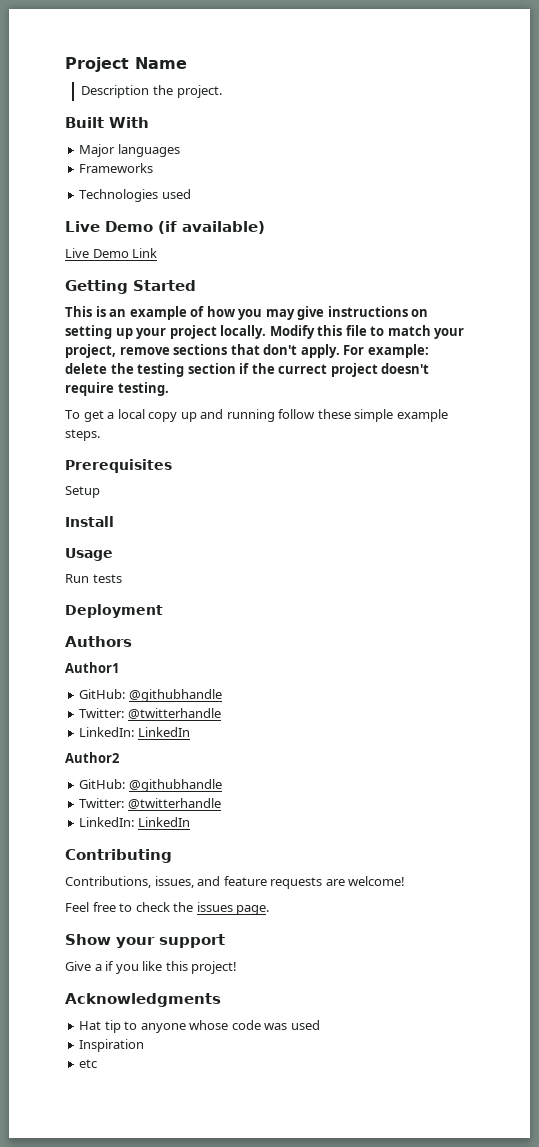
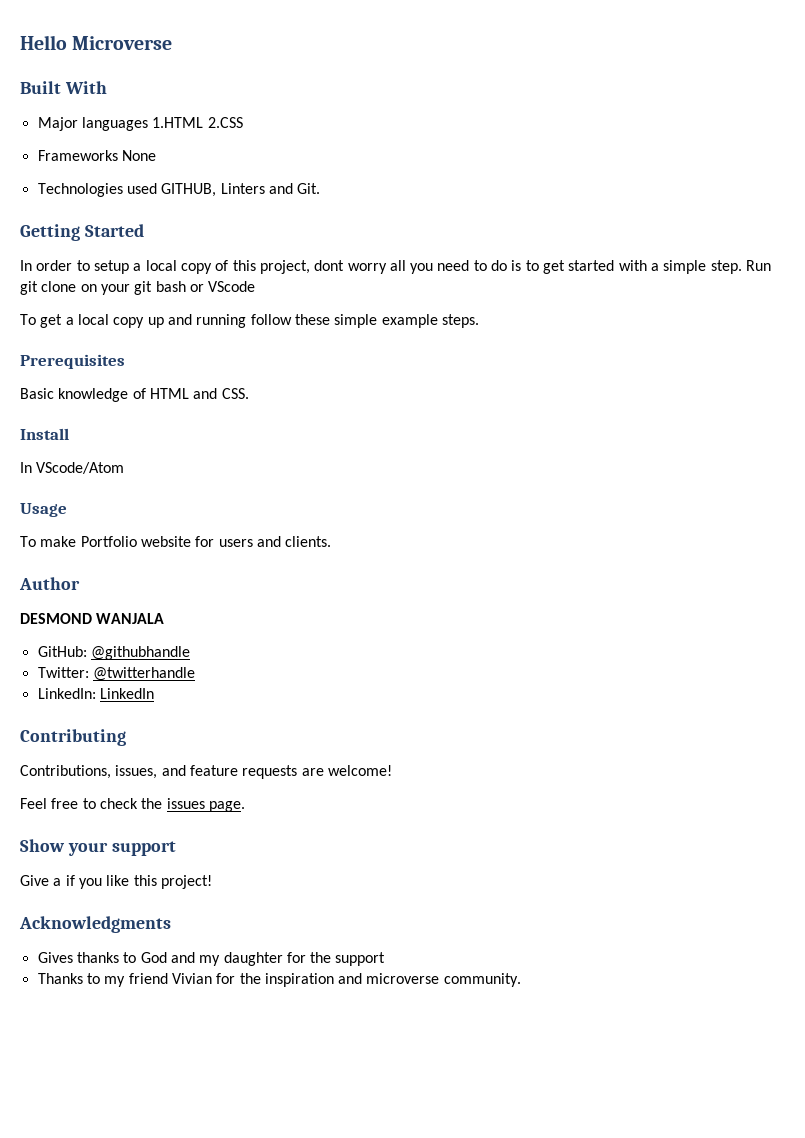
[65,57,187,72] [81,85,222,98] Project Name // Description the project. -> [20,35,173,50] Hello Microverse
[79,163,154,173] // Frameworks -> [152,117,243,128] [37,150,156,161] 1.HTML 2.CSS // Frameworks None
[65,221,265,234] [65,248,158,258] [65,280,196,294] [65,306,429,320] [65,325,465,339] [65,344,429,358] [65,363,430,377] [65,382,169,396] // Live Demo (if available) // Live Demo Link // Getting Started // This is an example of how you may give instructions on setting up your project locally. Modify this file to match your project, remove sections that don't apply. For example: delete the testing section if the currect project doesn't require testing. -> [161,183,321,197] [20,224,144,241] [20,260,772,274] [20,281,256,295] GITHUB, Linters and Git. // Getting Started // In order to setup a local copy of this project, dont worry all you need to do is to get started with a simple step. Run git clone on your git bash or VScode
[65,486,100,498] Setup -> [20,388,249,402] Basic knowledge of HTML and CSS.
(114, 521) none -> [20,462,125,474] // In VScode/Atom
[65,574,122,583] [65,604,163,618] [65,636,132,647] [65,662,119,673] [79,689,222,702] [79,708,221,719] [79,727,190,737] [65,752,119,763] Run tests // Deployment // Authors // Author1 // GitHub: @githubhandle // Twitter: @twitterhandle // LinkedIn: LinkedIn // Author2 -> [20,536,332,547] [19,577,80,590] [20,613,165,624] To make Portfolio website for users and clients. // Author // DESMOND WANJALA
[79,1020,320,1033] [79,1039,145,1052] [79,1059,98,1068] Hat tip to anyone whose code was used // Inspiration // etc -> [37,952,386,966] [37,973,521,987] Gives thanks to God and my daughter for the support // Thanks to my friend Vivian for the inspiration and microverse community.

